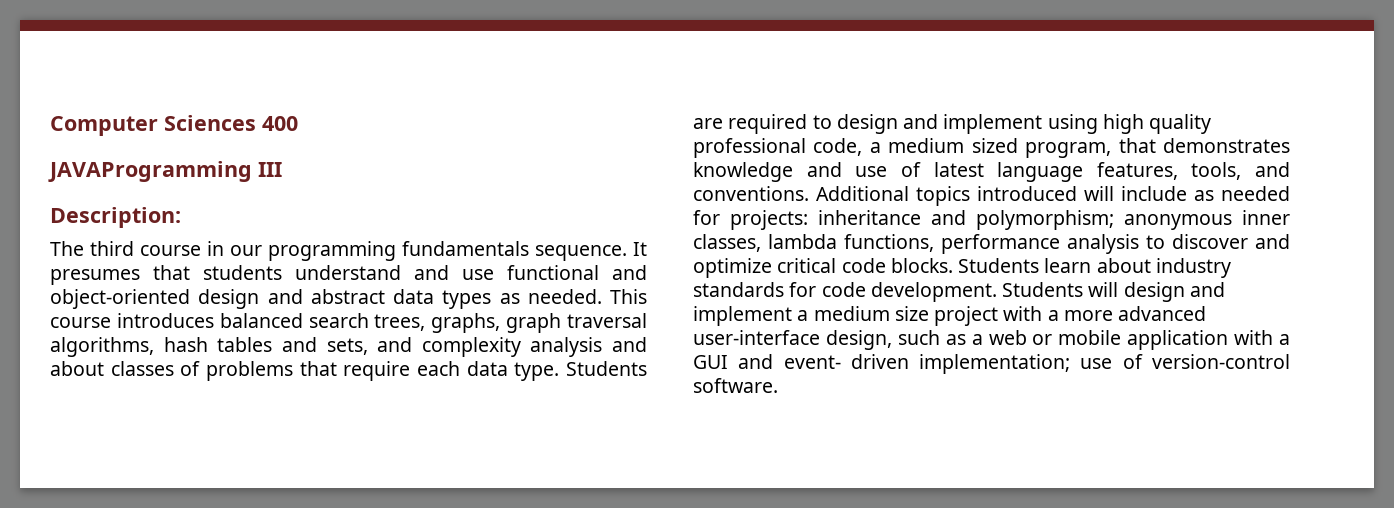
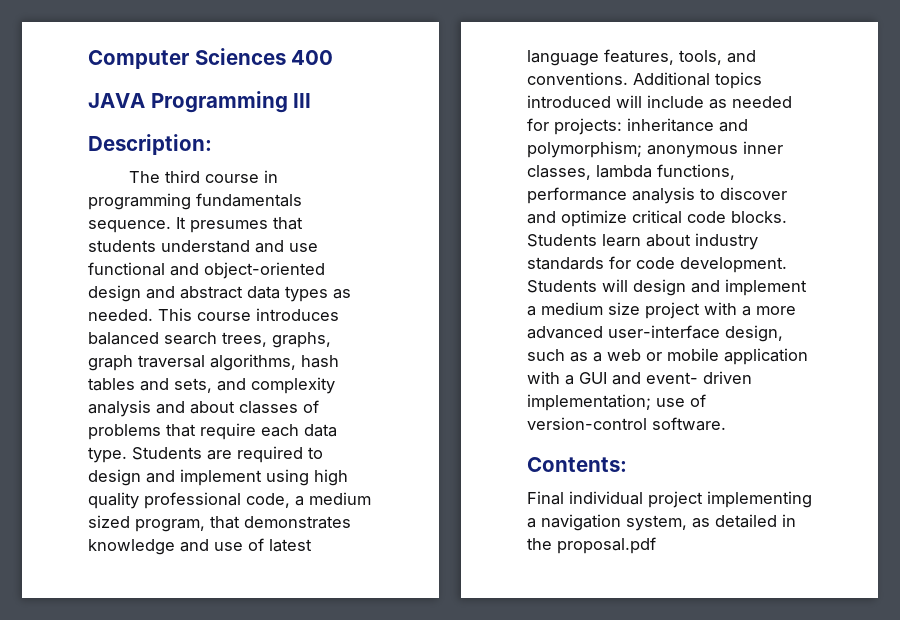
[48,161,252,182] JAVAProgramming -> [88,91,288,113] JAVA Programming
[230,245,262,256] our -> (279, 176) none
(778, 385) none -> [527,457,627,472] [527,491,812,508] [527,514,796,531] [527,537,656,554] // Contents: // Final individual project implementing a navigation system, as detailed in the proposal.pdf

